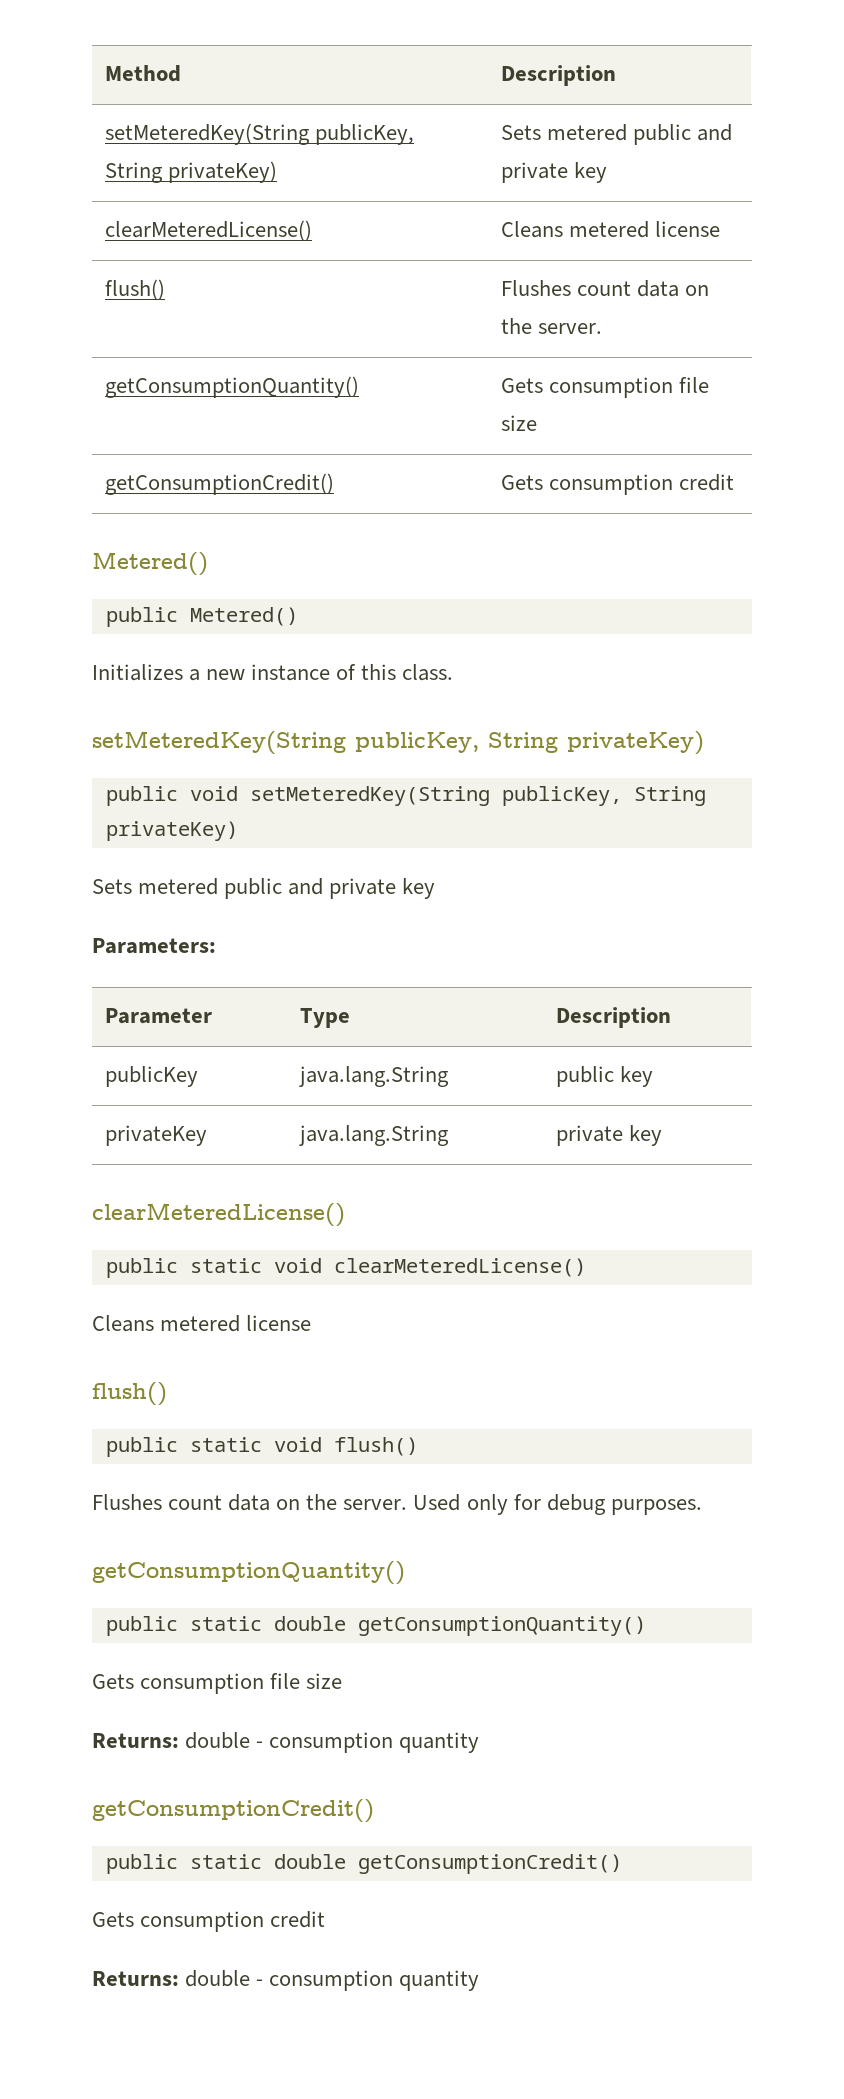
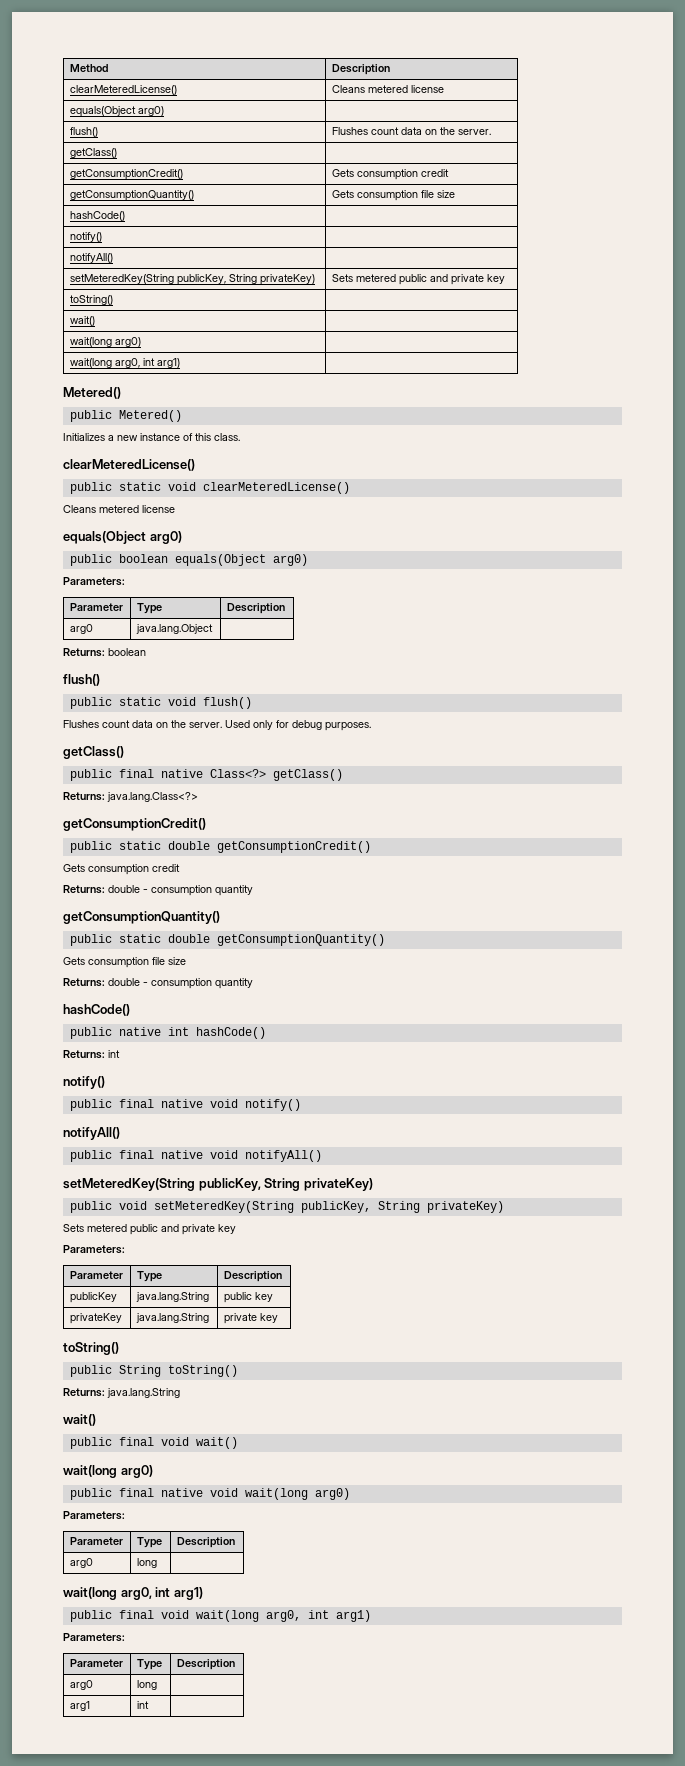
(616, 75) none -> [69,85,177,95] [331,85,444,93] [69,106,164,117] [69,127,98,137] [331,127,491,135] [69,148,117,158] [69,169,183,180] [331,169,449,180] [69,190,194,201] [331,190,455,201] [69,211,125,221] [69,232,102,242] [69,253,113,263] // clearMeteredLicense() | Cleans metered license // equals(Object arg0) | // flush() | Flushes count data on the server. // getClass() | // getConsumptionCredit() | Gets consumption credit // getConsumptionQuantity() | Gets consumption file size // hashCode() | // notify() | // notifyAll() |
[104,220,312,241] [500,221,721,238] [104,279,165,300] [500,280,710,297] [500,318,603,334] [104,376,359,398] [500,377,710,398] [500,415,537,431] [104,473,334,495] [500,474,735,495] clearMeteredLicense() | Cleans metered license // flush() | Flushes count data on the server. // getConsumptionQuantity() | Gets consumption file size // getConsumptionCredit() | Gets consumption credit -> [69,295,113,305] [69,316,95,326] [69,337,141,347] [69,358,180,368] toString() | // wait() | // wait(long arg0) | // wait(long arg0, int arg1) |
(454, 672) none -> [63,459,195,471] [69,482,350,494] [63,505,175,513] [63,531,182,544] [69,554,308,566] [63,577,125,586] [69,603,123,611] [136,603,162,614] [226,603,285,614] [69,624,93,634] [135,624,213,634] [63,648,146,657] [63,674,100,686] [69,697,252,709] [63,720,371,731] [63,746,124,759] [69,769,343,781] [63,792,198,802] [63,818,206,831] [69,841,371,853] [63,864,180,875] [63,885,253,896] [63,911,220,924] [69,934,385,946] [63,957,186,968] [63,978,253,989] [63,1004,130,1016] [69,1027,266,1039] [63,1050,120,1059] [63,1076,105,1089] [69,1099,301,1111] [63,1127,120,1140] [69,1150,322,1162] // clearMeteredLicense() // public static void clearMeteredLicense() // Cleans metered license // equals(Object arg0) // public boolean equals(Object arg0) // Parameters: // Parameter | Type | Description // arg0 | java.lang.Object | // Returns: boolean // flush() // public static void flush() // Flushes count data on the server. Used only for debug purposes. // getClass() // public final native Class<?> getClass() // Returns: java.lang.Class<?> // getConsumptionCredit() // public static double getConsumptionCredit() // Gets consumption credit // Returns: double - consumption quantity // getConsumptionQuantity() // public static double getConsumptionQuantity() // Gets consumption file size // Returns: double - consumption quantity // hashCode() // public native int hashCode() // Returns: int // notify() // public final native void notify() // notifyAll() // public final native void notifyAll()
[92,1203,345,1227] [105,1258,586,1278] [92,1315,312,1332] [92,1382,167,1406] [105,1437,418,1457] [92,1494,702,1515] [92,1561,405,1585] [105,1616,646,1636] [92,1673,343,1694] [92,1732,480,1753] [92,1799,374,1823] [105,1854,622,1874] [92,1911,326,1932] [92,1970,480,1991] clearMeteredLicense() // public static void clearMeteredLicense() // Cleans metered license // flush() // public static void flush() // Flushes count data on the server. Used only for debug purposes. // getConsumptionQuantity() // public static double getConsumptionQuantity() // Gets consumption file size // Returns: double - consumption quantity // getConsumptionCredit() // public static double getConsumptionCredit() // Gets consumption credit // Returns: double - consumption quantity -> [63,1342,119,1355] [69,1365,238,1377] [63,1388,180,1398] [63,1414,96,1426] [69,1437,238,1449] [63,1465,153,1478] [69,1488,350,1500] [63,1511,125,1520] [69,1537,123,1545] [136,1537,162,1548] [176,1537,235,1548] [69,1558,93,1568] [136,1558,157,1568] [63,1587,203,1600] [69,1610,371,1622] [63,1633,125,1642] [69,1659,123,1667] [136,1659,162,1670] [176,1659,235,1670] [69,1680,93,1690] [136,1680,157,1690] [69,1701,90,1711] [136,1701,149,1709] toString() // public String toString() // Returns: java.lang.String // wait() // public final void wait() // wait(long arg0) // public final native void wait(long arg0) // Parameters: // Parameter | Type | Description // arg0 | long | // wait(long arg0, int arg1) // public final void wait(long arg0, int arg1) // Parameters: // Parameter | Type | Description // arg0 | long | // arg1 | int |

